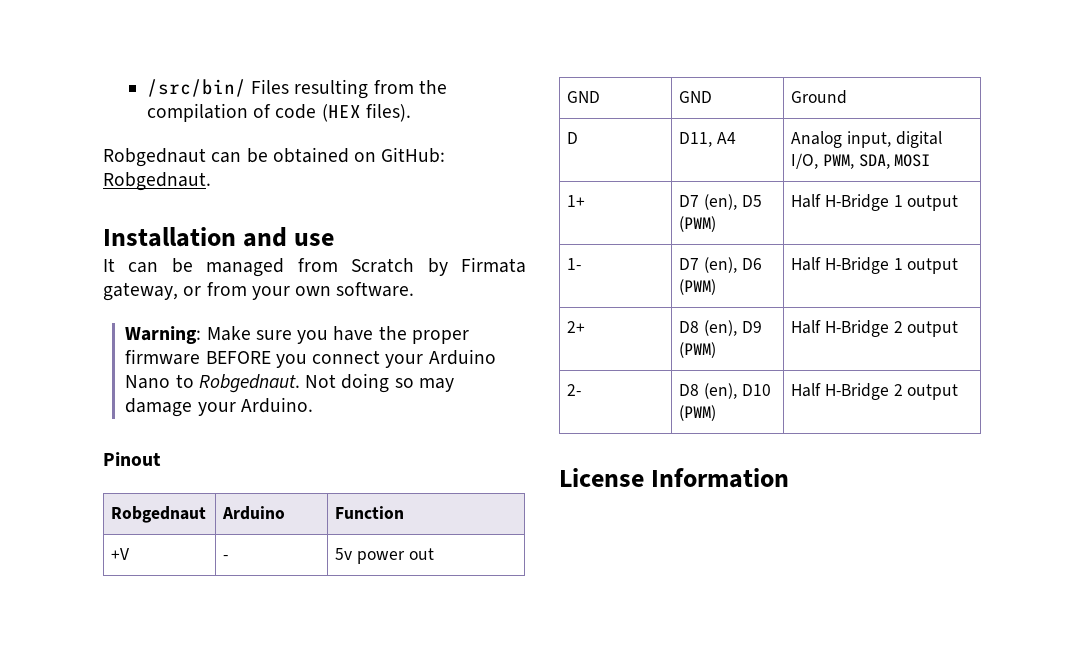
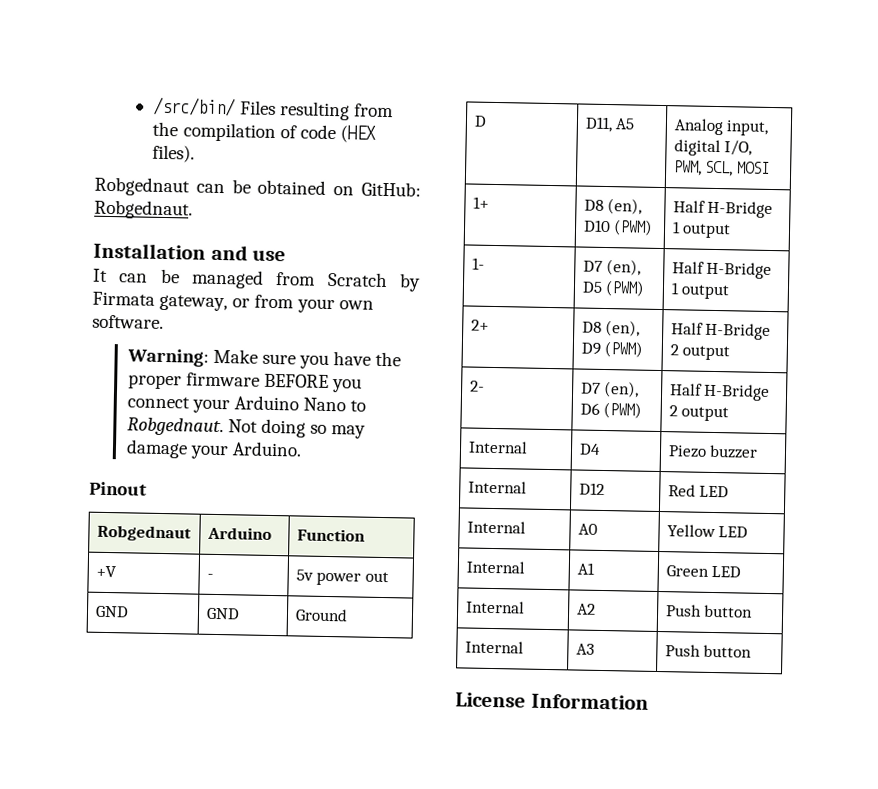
[716,132,736,144] A4 -> [615,118,636,130] A5
[858,154,890,169] SDA, -> [705,160,734,177] SCL,
[679,194,762,210] D7 (en), D5 -> [583,198,643,215] [582,219,611,233] D8 (en), D10
[741,258,762,270] D6 -> [581,281,603,293] D5
[679,383,771,399] [679,405,717,421] [791,383,959,400] D8 (en), D10 (PWM) | Half H-Bridge 2 output -> [580,380,640,398] [579,401,643,419] [669,383,771,402] [668,405,730,422] [467,440,528,454] [578,443,601,455] [667,444,759,459] [467,480,527,494] [578,482,605,496] [667,484,730,498] [466,520,526,534] [577,523,598,535] [666,524,749,538] [465,560,525,574] [576,562,595,575] [665,565,742,578] [465,600,525,614] [576,603,596,615] [665,604,754,618] [464,640,524,654] [575,643,595,655] [664,644,753,658] D7 (en), D6 (PWM) | Half H-Bridge 2 output // Internal | D4 | Piezo buzzer // Internal | D12 | Red LED // Internal | A0 | Yellow LED // Internal | A1 | Green LED // Internal | A2 | Push button // Internal | A3 | Push button

